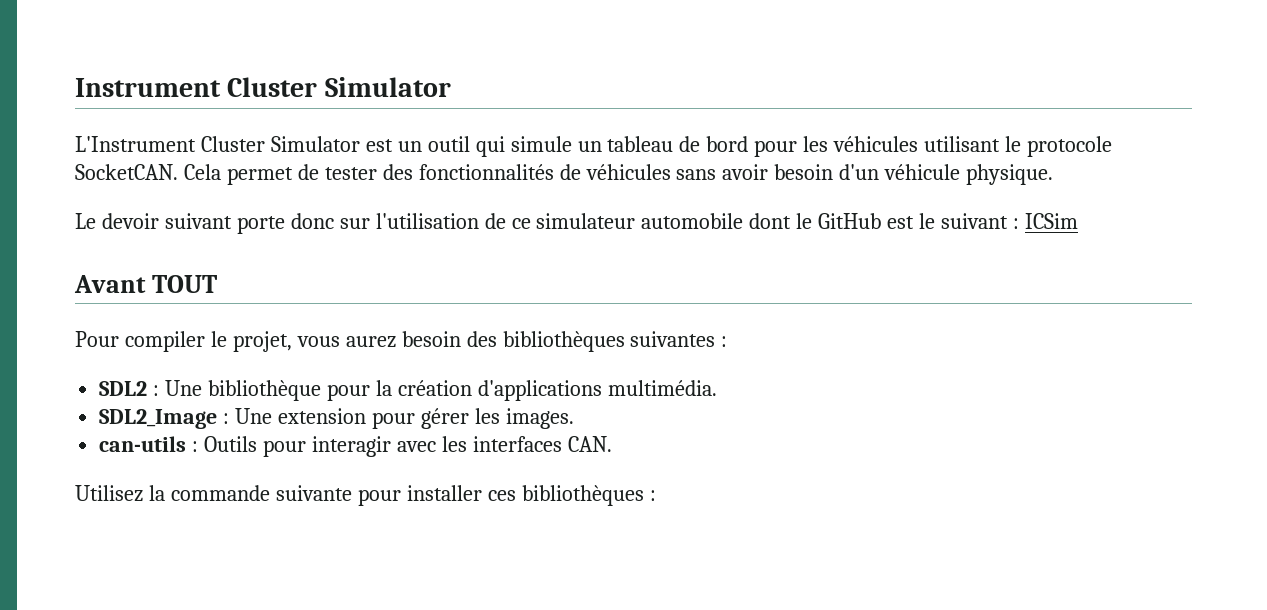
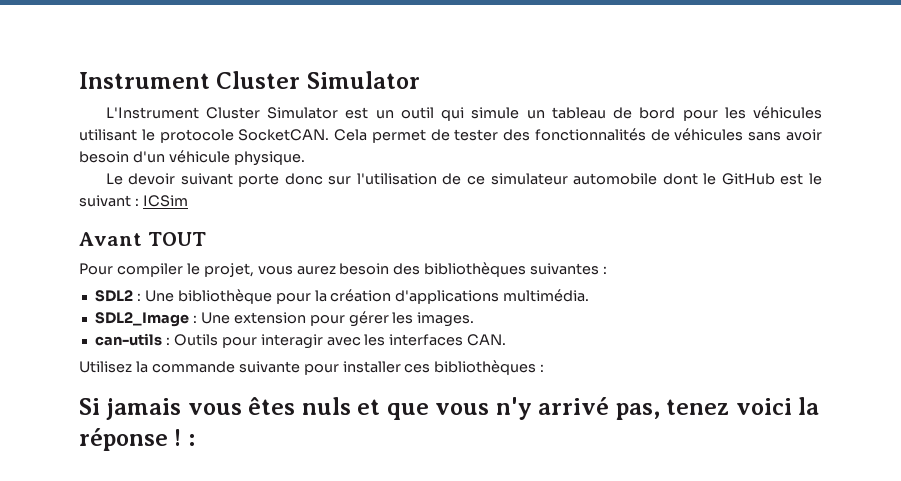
(656, 495) none -> [79,397,820,420] [79,428,195,451] // Si jamais vous êtes nuls et que vous n'y arrivé pas, tenez voici la réponse ! :

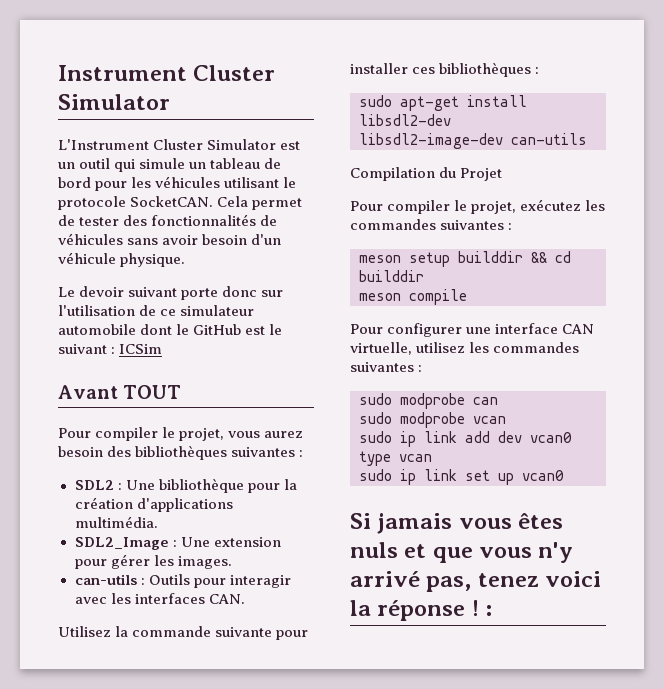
(545, 368) none -> [359,95,527,111] [359,114,451,126] [359,133,587,149] [350,167,503,181] [350,199,606,214] [350,219,513,230] [359,251,571,267] [359,270,424,282] [359,289,467,305] [350,323,595,337] [350,342,580,355] [350,362,423,372] [359,393,498,409] [359,412,506,428] [359,431,572,447] [359,451,432,466] [359,469,564,485] // sudo apt-get install libsdl2-dev libsdl2-image-dev can-utils // Compilation du Projet // Pour compiler le projet, exécutez les commandes suivantes : // meson setup builddir && cd builddir // meson compile // Pour configurer une interface CAN virtuelle, utilisez les commandes suivantes : // sudo modprobe can // sudo modprobe vcan // sudo ip link add dev vcan0 type vcan // sudo ip link set up vcan0

